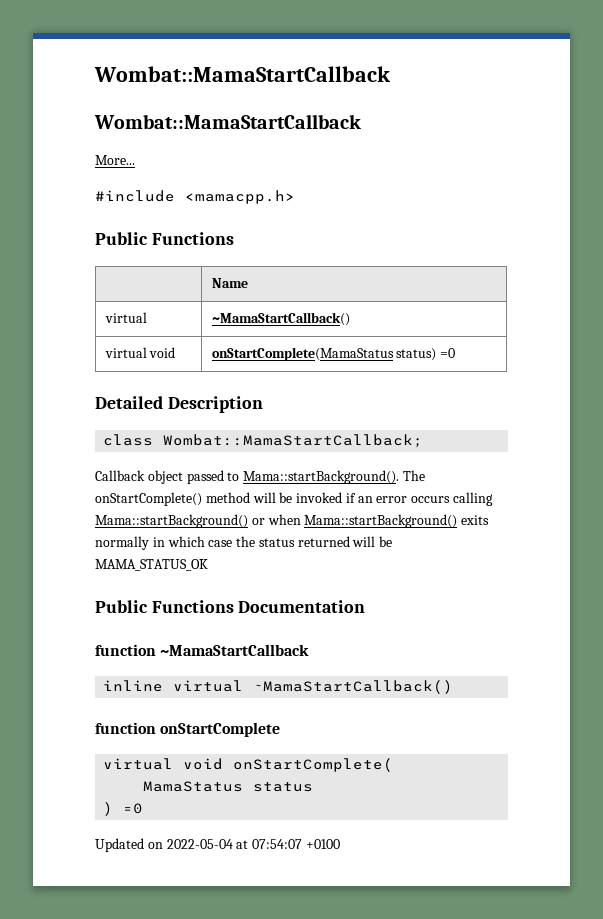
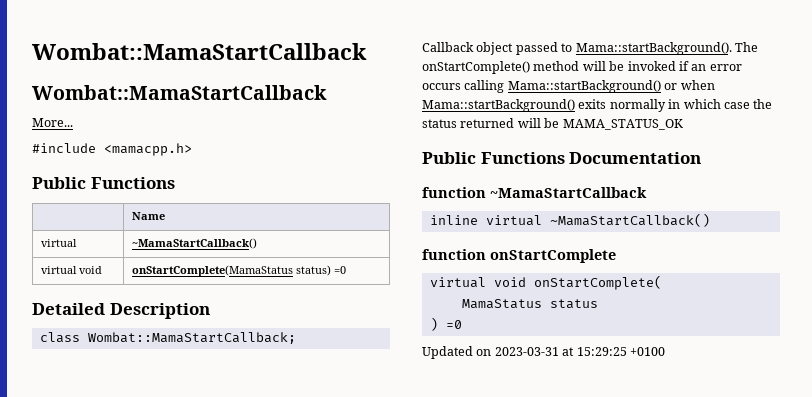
[166,839,303,849] 2022-05-04 at 07:54:07 -> [494,347,627,356] 2023-03-31 at 15:29:25

